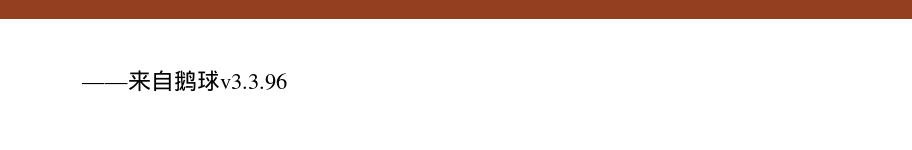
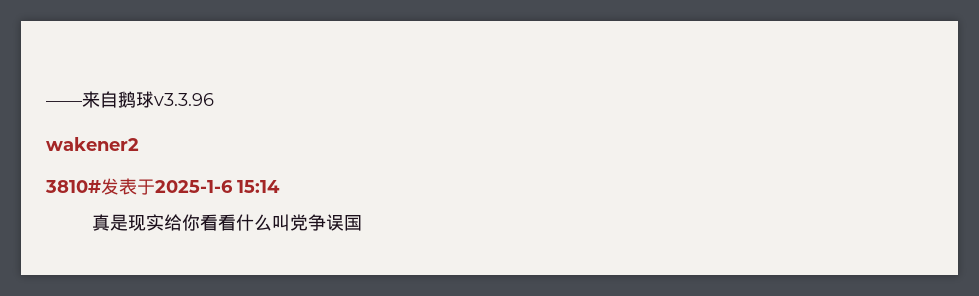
(287, 81) none -> [46,137,139,151] [45,178,280,195] [91,214,362,231] // wakener2 // 3810#发表于2025-1-6 15:14 // 真是现实给你看看什么叫党争误国

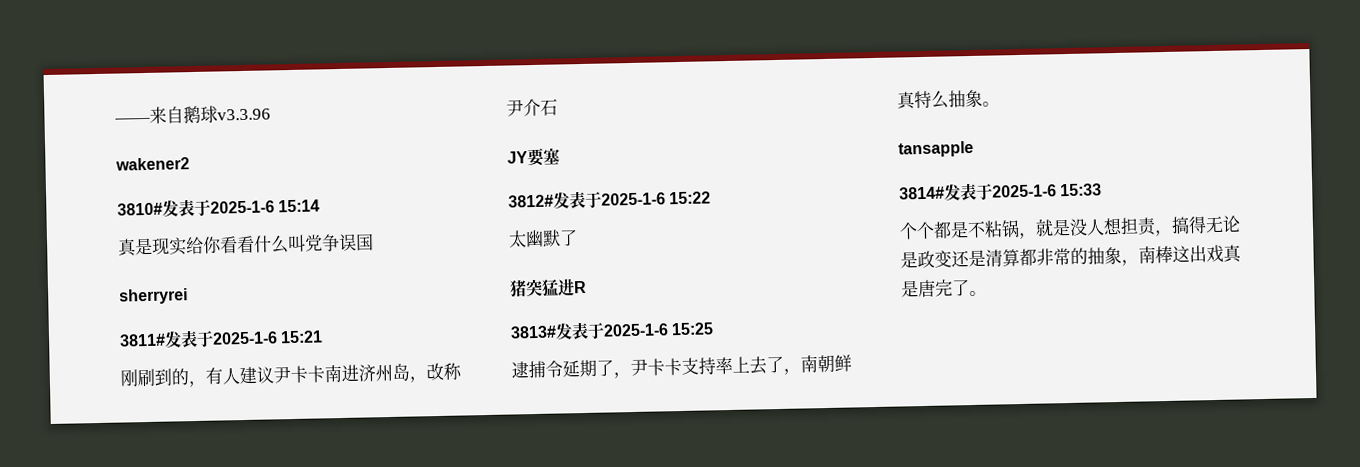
(362, 223) none -> [119,288,188,305] [119,329,324,348] [120,362,462,388] [506,98,558,117] [507,147,560,167] [508,190,712,209] [508,229,578,248] [509,278,587,298] [510,321,715,340] [511,354,852,379] [897,89,1000,110] [898,140,974,158] [899,182,1103,201] [899,215,1241,240] [900,244,1242,269] [901,279,987,298] // sherryrei // 3811#发表于2025-1-6 15:21 // 刚刷到的，有人建议尹卡卡南进济州岛，改称尹介石 // JY要塞 // 3812#发表于2025-1-6 15:22 // 太幽默了 // 猪突猛进R // 3813#发表于2025-1-6 15:25 // 逮捕令延期了，尹卡卡支持率上去了，南朝鲜真特么抽象。 // tansapple // 3814#发表于2025-1-6 15:33 // 个个都是不粘锅，就是没人想担责，搞得无论是政变还是清算都非常的抽象，南棒这出戏真是唐完了。

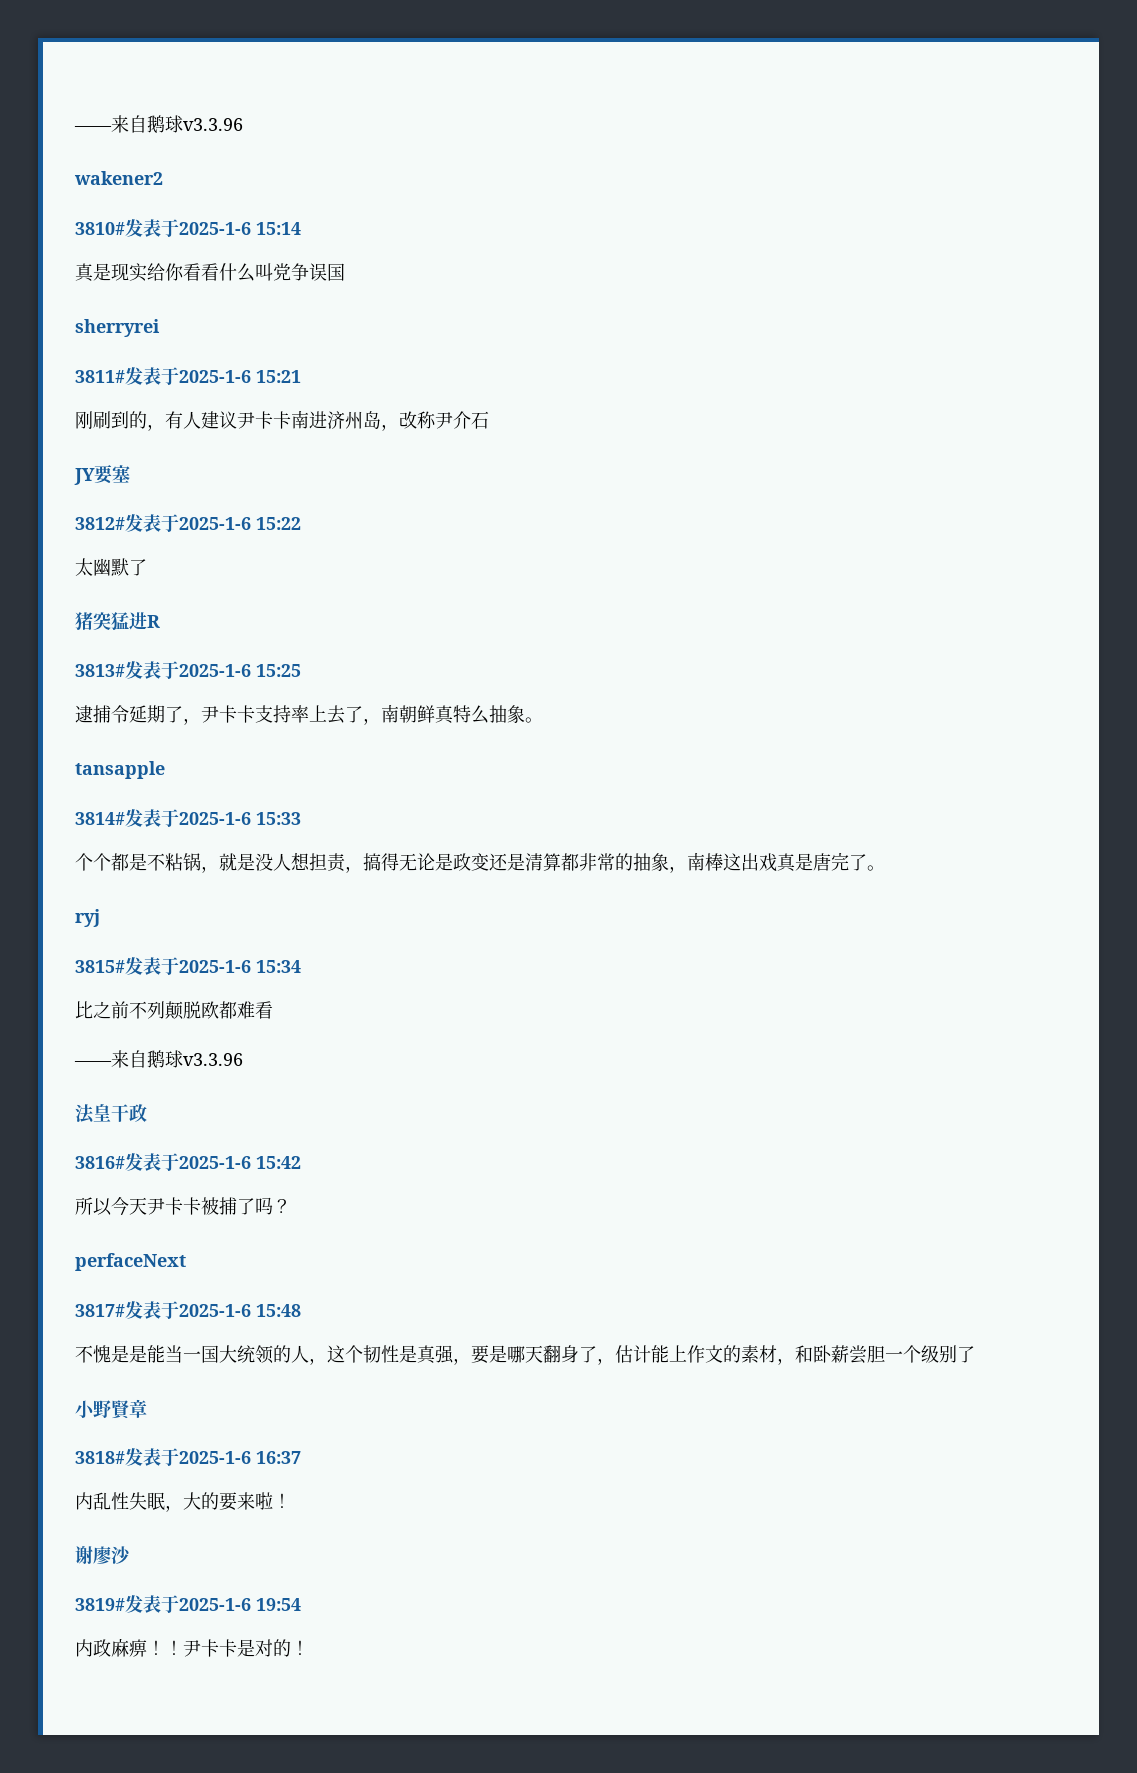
(987, 293) none -> [75,909,100,927] [75,957,301,975] [75,1001,273,1020] [74,1050,243,1069] [75,1104,147,1124] [75,1153,301,1171] [75,1197,291,1216] [75,1253,186,1271] [75,1301,301,1319] [75,1345,975,1365] [75,1399,147,1419] [75,1448,301,1466] [75,1492,291,1512] [75,1546,131,1564] [75,1595,301,1613] [75,1638,309,1657] // ryj // 3815#发表于2025-1-6 15:34 // 比之前不列颠脱欧都难看 // ——来自鹅球v3.3.96 // 法皇干政 // 3816#发表于2025-1-6 15:42 // 所以今天尹卡卡被捕了吗？ // perfaceNext // 3817#发表于2025-1-6 15:48 // 不愧是是能当一国大统领的人，这个韧性是真强，要是哪天翻身了，估计能上作文的素材，和卧薪尝胆一个级别了 // 小野賢章 // 3818#发表于2025-1-6 16:37 // 内乱性失眠，大的要来啦！ // 谢廖沙 // 3819#发表于2025-1-6 19:54 // 内政麻痹！！尹卡卡是对的！

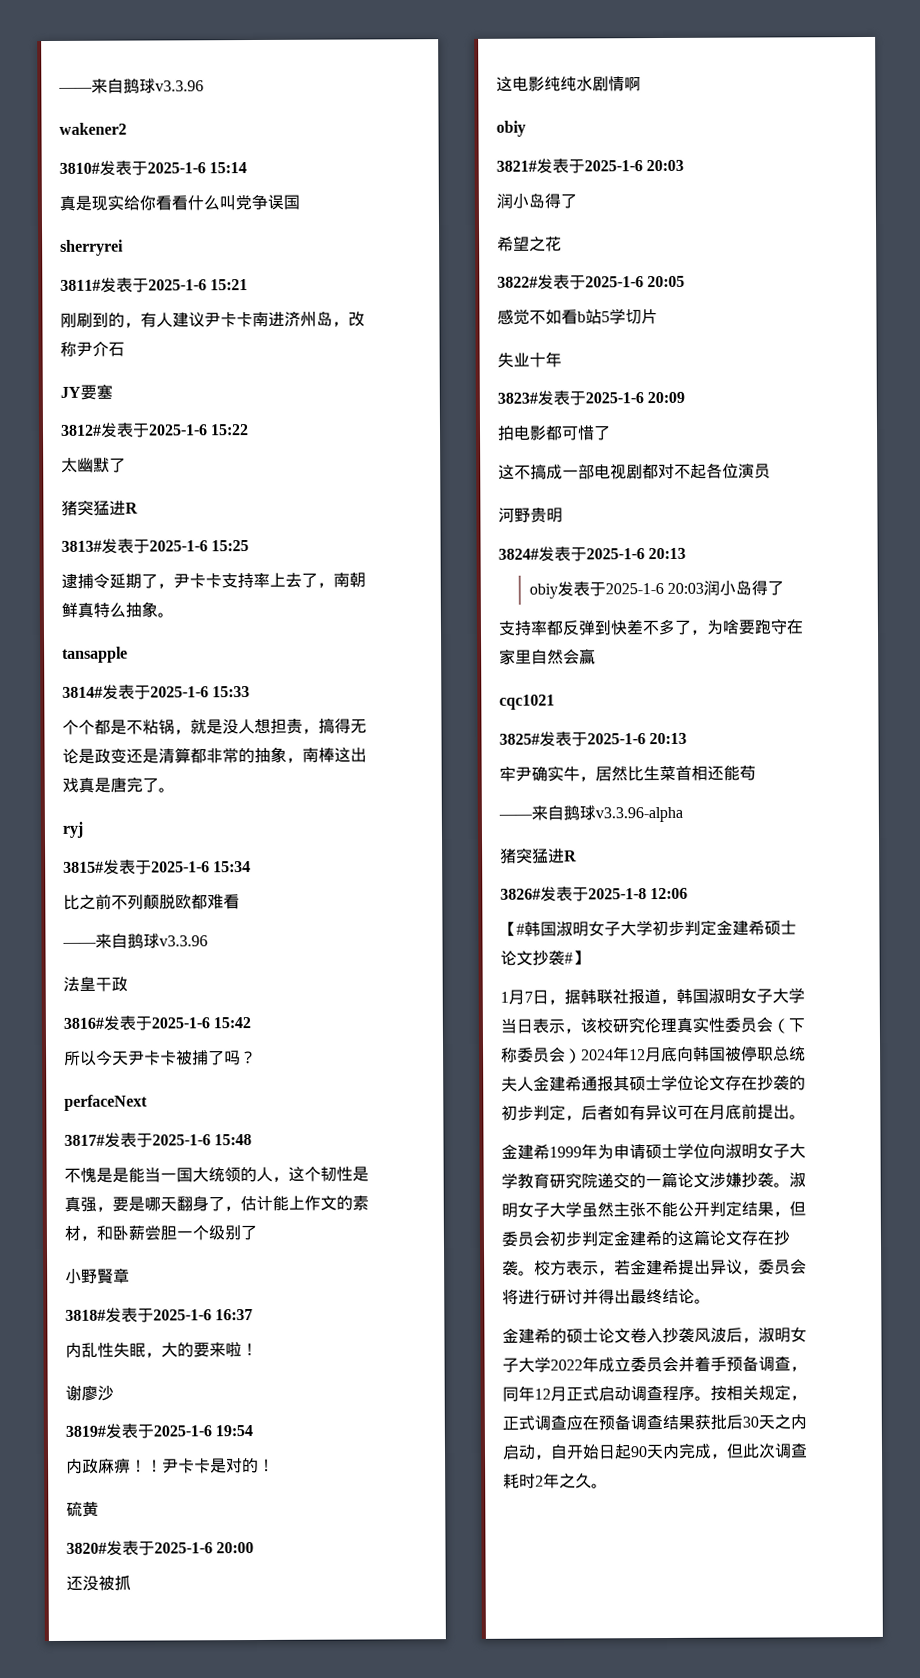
(309, 1647) none -> [66,1501,99,1517] [66,1540,255,1556] [66,1575,131,1591] [496,76,641,92] [496,120,526,137] [496,158,685,174] [496,193,577,209] [497,235,562,252] [497,274,686,290] [497,308,658,325] [497,351,562,368] [497,390,686,406] [497,425,611,441] [498,462,771,480] [498,507,563,523] [498,546,687,562] [528,580,785,599] [498,618,804,636] [499,648,596,665] [499,694,555,710] [499,731,688,747] [499,765,756,782] [498,805,683,823] [500,847,577,864] [500,886,689,902] [500,919,797,937] [500,950,589,966] [500,987,805,1005] [500,1016,805,1034] [501,1045,806,1064] [501,1074,806,1092] [501,1103,806,1121] [501,1142,806,1160] [501,1171,806,1189] [501,1200,806,1218] [501,1229,790,1247] [502,1258,807,1276] [502,1288,711,1305] [502,1327,807,1344] [502,1355,807,1373] [502,1384,807,1402] [502,1414,807,1431] [502,1442,808,1460] [503,1472,608,1489] // 硫黄 // 3820#发表于2025-1-6 20:00 // 还没被抓 // 这电影纯纯水剧情啊 // obiy // 3821#发表于2025-1-6 20:03 // 润小岛得了 // 希望之花 // 3822#发表于2025-1-6 20:05 // 感觉不如看b站5学切片 // 失业十年 // 3823#发表于2025-1-6 20:09 // 拍电影都可惜了 // 这不搞成一部电视剧都对不起各位演员 // 河野贵明 // 3824#发表于2025-1-6 20:13 // obiy发表于2025-1-6 20:03润小岛得了 // 支持率都反弹到快差不多了，为啥要跑守在家里自然会赢 // cqc1021 // 3825#发表于2025-1-6 20:13 // 牢尹确实牛，居然比生菜首相还能苟 // ——来自鹅球v3.3.96-alpha // 猪突猛进R // 3826#发表于2025-1-8 12:06 // 【#韩国淑明女子大学初步判定金建希硕士论文抄袭#】 // 1月7日，据韩联社报道，韩国淑明女子大学当日表示，该校研究伦理真实性委员会（下称委员会）2024年12月底向韩国被停职总统夫人金建希通报其硕士学位论文存在抄袭的初步判定，后者如有异议可在月底前提出。 // 金建希1999年为申请硕士学位向淑明女子大学教育研究院递交的一篇论文涉嫌抄袭。淑明女子大学虽然主张不能公开判定结果，但委员会初步判定金建希的这篇论文存在抄袭。校方表示，若金建希提出异议，委员会将进行研讨并得出最终结论。 // 金建希的硕士论文卷入抄袭风波后，淑明女子大学2022年成立委员会并着手预备调查，同年12月正式启动调查程序。按相关规定，正式调查应在预备调查结果获批后30天之内启动，自开始日起90天内完成，但此次调查耗时2年之久。

